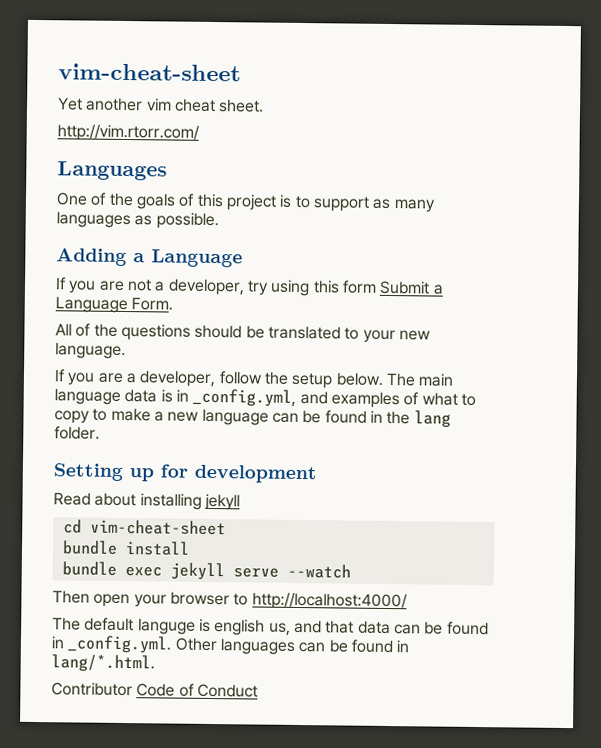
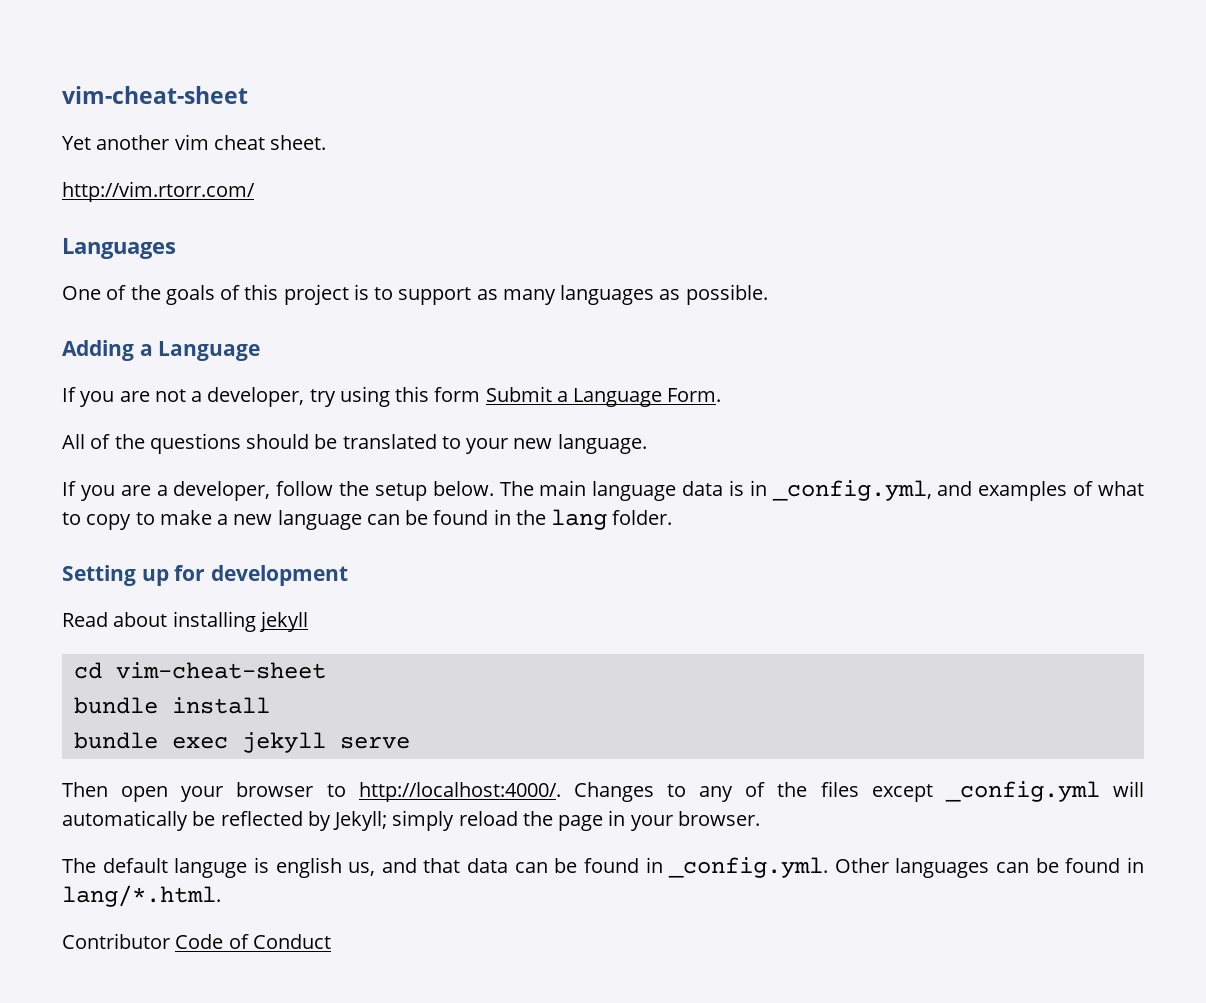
[286,563,351,579] --watch -> (410, 742) none
[251,592,408,611] http://localhost:4000/ -> [358,781,1144,802] [62,810,760,831] http://localhost:4000/. Changes to any of the files except _config.yml will automatically be reflected by Jekyll; simply reload the page in your browser.

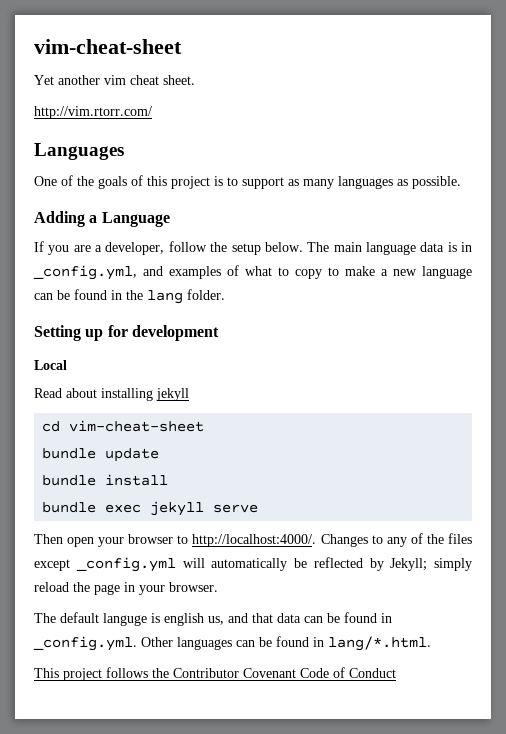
[62,386,722,407] [62,433,647,454] // If you are not a developer, try using this form Submit a Language Form. // All of the questions should be translated to your new language. -> (170, 219) none
(348, 575) none -> [34,360,67,370] // Local
(326, 670) none -> [42,448,160,462] // bundle update
[62,933,170,949] Contributor -> [34,667,296,681] This project follows the Contributor Covenant

